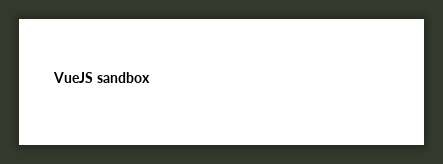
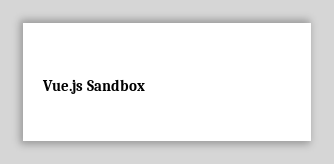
[53,72,150,83] VueJS sandbox -> [42,79,146,94] Vue.js Sandbox

